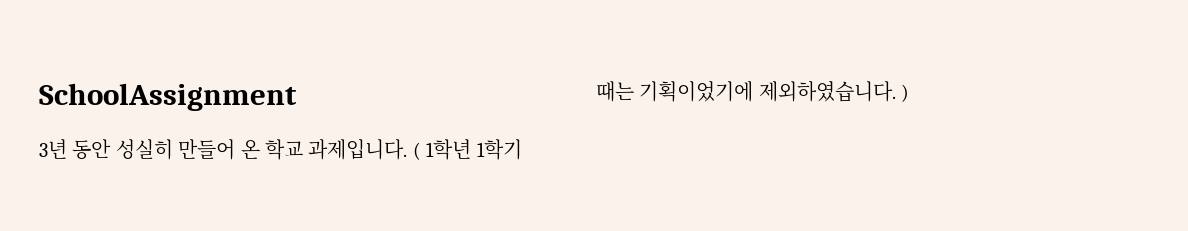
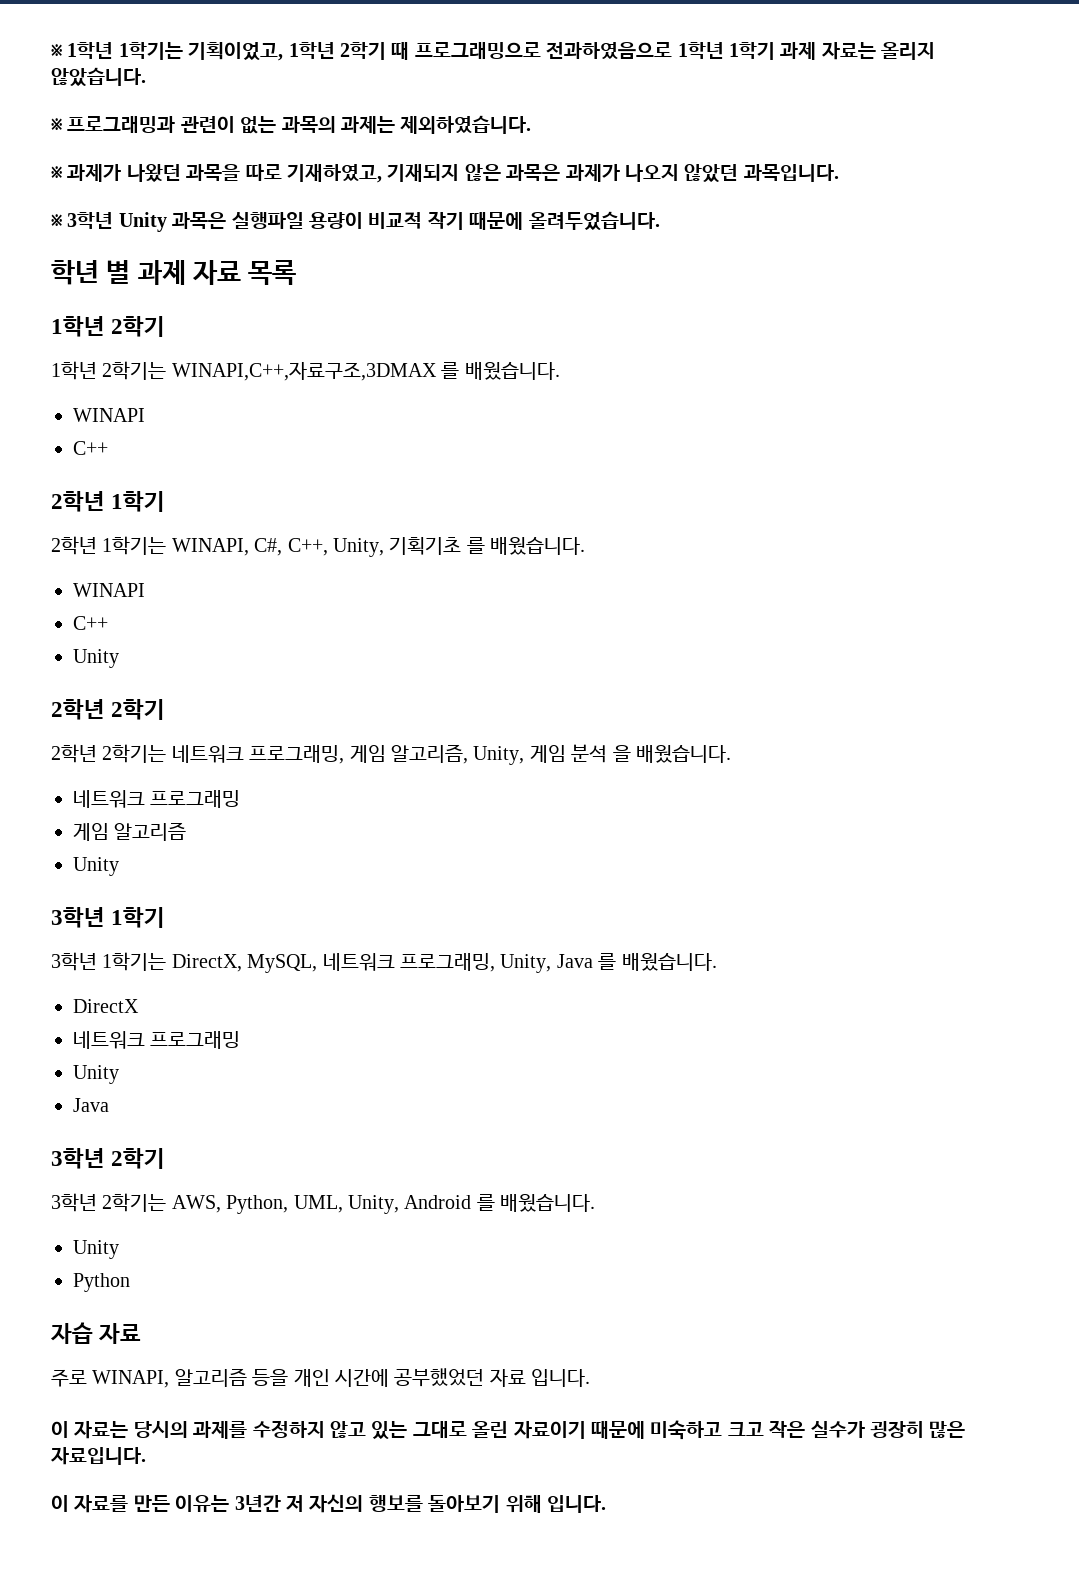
[39,83,297,111] [39,139,522,160] [596,81,910,102] SchoolAssignment // 3년 동안 성실히 만들어 온 학교 과제입니다. ( 1학년 1학기 때는 기획이었기에 제외하였습니다. ) -> [51,42,936,61] [51,67,146,86] [51,115,532,134] [51,164,839,183] [51,211,660,232] [51,260,297,285] [51,316,166,337] [51,361,560,381] [73,408,145,422] [73,441,108,455] [51,491,166,512] [51,536,586,557] [73,583,145,597] [73,616,108,630] [73,649,119,668] [51,699,166,720] [51,744,731,765] [73,790,241,808] [73,822,187,841] [73,857,119,876] [51,907,166,928] [51,952,717,973] [73,999,139,1013] [73,1031,241,1049] [73,1065,119,1084] [73,1098,109,1112] [51,1148,166,1169] [51,1193,596,1214] [73,1240,119,1259] [73,1273,130,1292] [50,1322,142,1344] [51,1368,591,1388] [51,1420,966,1440] [50,1447,146,1465] [51,1494,606,1513] ※ 1학년 1학기는 기획이었고, 1학년 2학기 때 프로그래밍으로 전과하였음으로 1학년 1학기 과제 자료는 올리지 않았습니다. // ※ 프로그래밍과 관련이 없는 과목의 과제는 제외하였습니다. // ※ 과제가 나왔던 과목을 따로 기재하였고, 기재되지 않은 과목은 과제가 나오지 않았던 과목입니다. // ※ 3학년 Unity 과목은 실행파일 용량이 비교적 작기 때문에 올려두었습니다. // 학년 별 과제 자료 목록 // 1학년 2학기 // 1학년 2학기는 WINAPI,C++,자료구조,3DMAX 를 배웠습니다. // WINAPI // C++ // 2학년 1학기 // 2학년 1학기는 WINAPI, C#, C++, Unity, 기획기초 를 배웠습니다. // WINAPI // C++ // Unity // 2학년 2학기 // 2학년 2학기는 네트워크 프로그래밍, 게임 알고리즘, Unity, 게임 분석 을 배웠습니다. // 네트워크 프로그래밍 // 게임 알고리즘 // Unity // 3학년 1학기 // 3학년 1학기는 DirectX, MySQL, 네트워크 프로그래밍, Unity, Java 를 배웠습니다. // DirectX // 네트워크 프로그래밍 // Unity // Java // 3학년 2학기 // 3학년 2학기는 AWS, Python, UML, Unity, Android 를 배웠습니다. // Unity // Python // 자습 자료 // 주로 WINAPI, 알고리즘 등을 개인 시간에 공부했었던 자료 입니다. // 이 자료는 당시의 과제를 수정하지 않고 있는 그대로 올린 자료이기 때문에 미숙하고 크고 작은 실수가 굉장히 많은 자료입니다. // 이 자료를 만든 이유는 3년간 저 자신의 행보를 돌아보기 위해 입니다.

